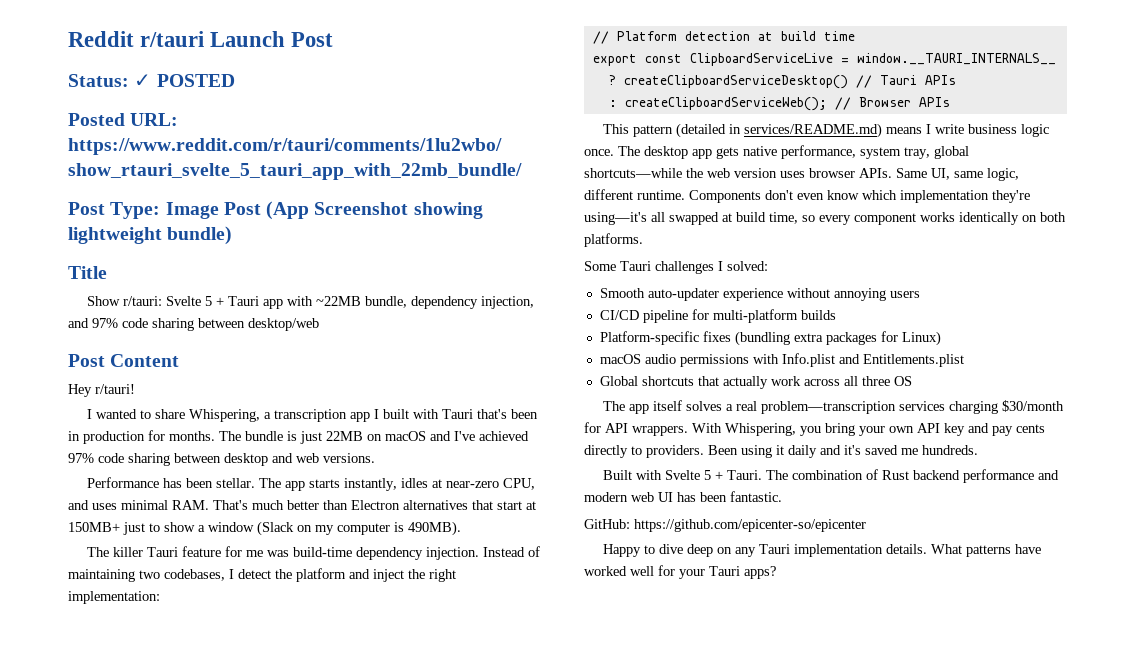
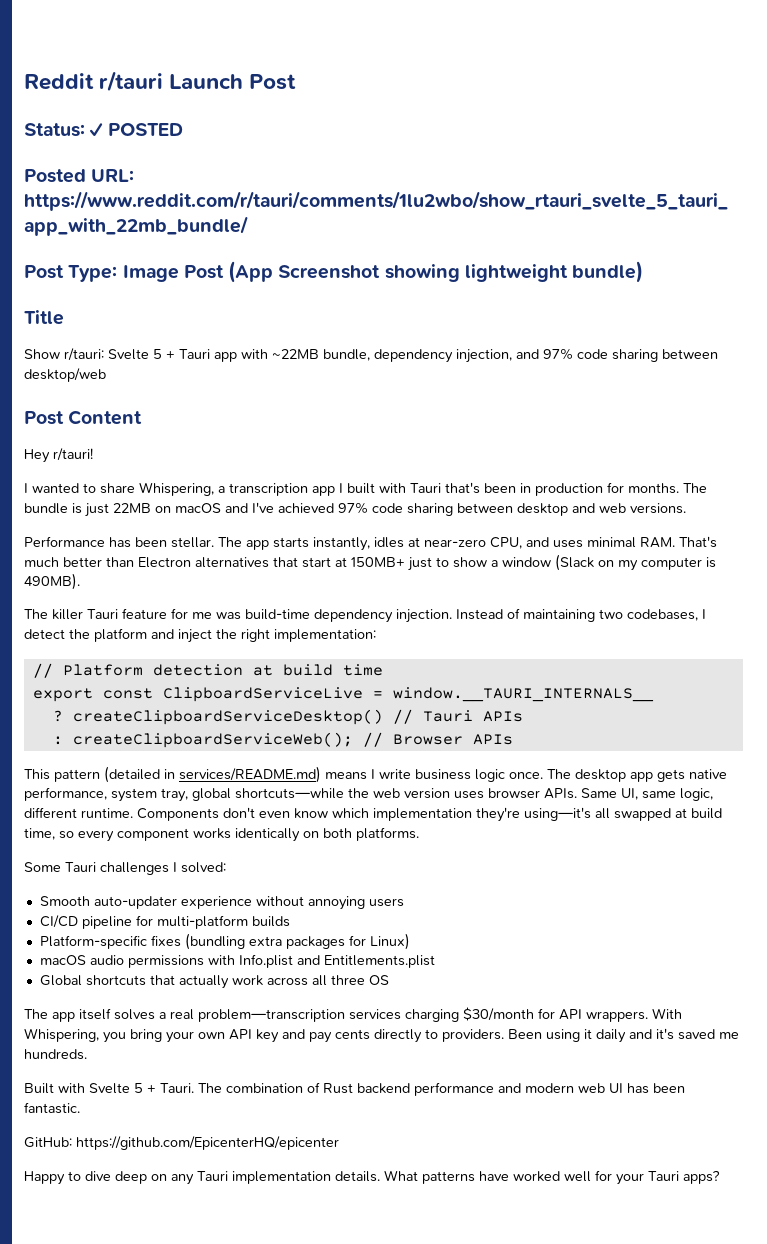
[634,519,866,532] https://github.com/epicenter-so/epicenter -> [76,1136,339,1150] https://github.com/EpicenterHQ/epicenter

